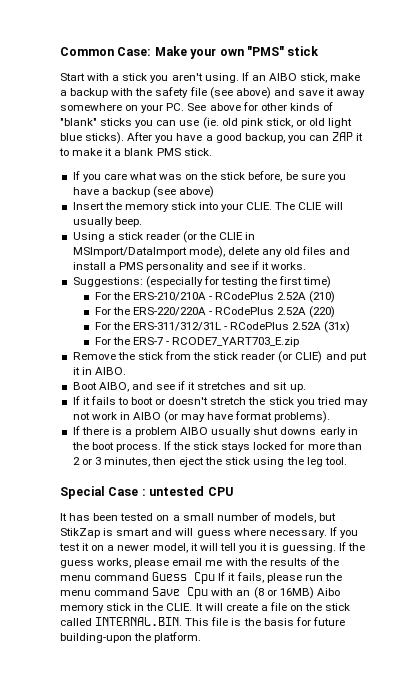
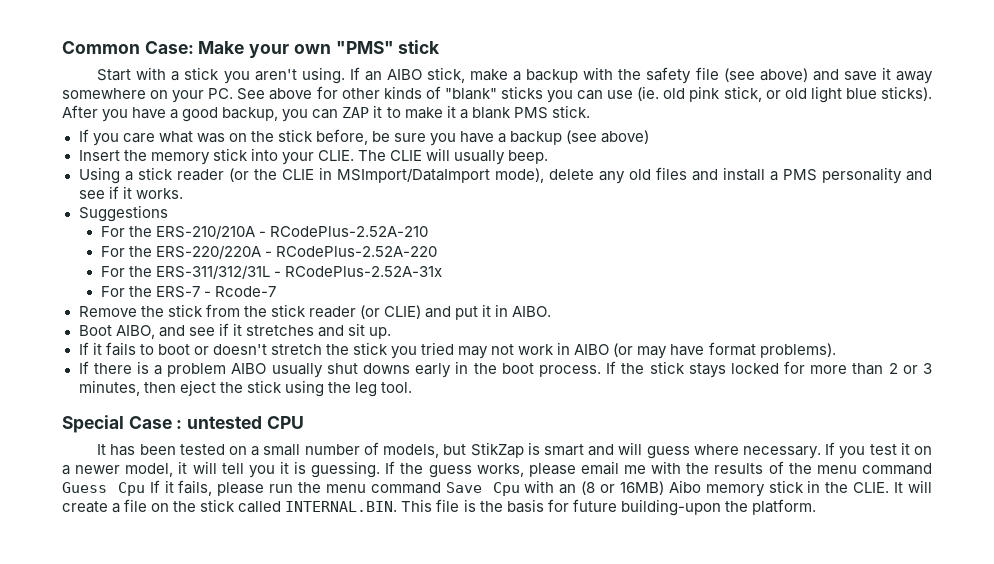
[72,276,332,288] Suggestions: (especially for testing the first time) -> [78,205,168,222] Suggestions
[215,291,336,303] RCodePlus 2.52A (210) -> [270,226,429,237] RCodePlus-2.52A-210
[215,306,336,318] RCodePlus 2.52A (220) -> [276,246,438,257] RCodePlus-2.52A-220
[230,321,351,333] RCodePlus 2.52A (31x) -> [285,266,443,277] RCodePlus-2.52A-31x
[172,337,300,347] RCODE7_YART703_E.zip -> [215,286,277,297] Rcode-7

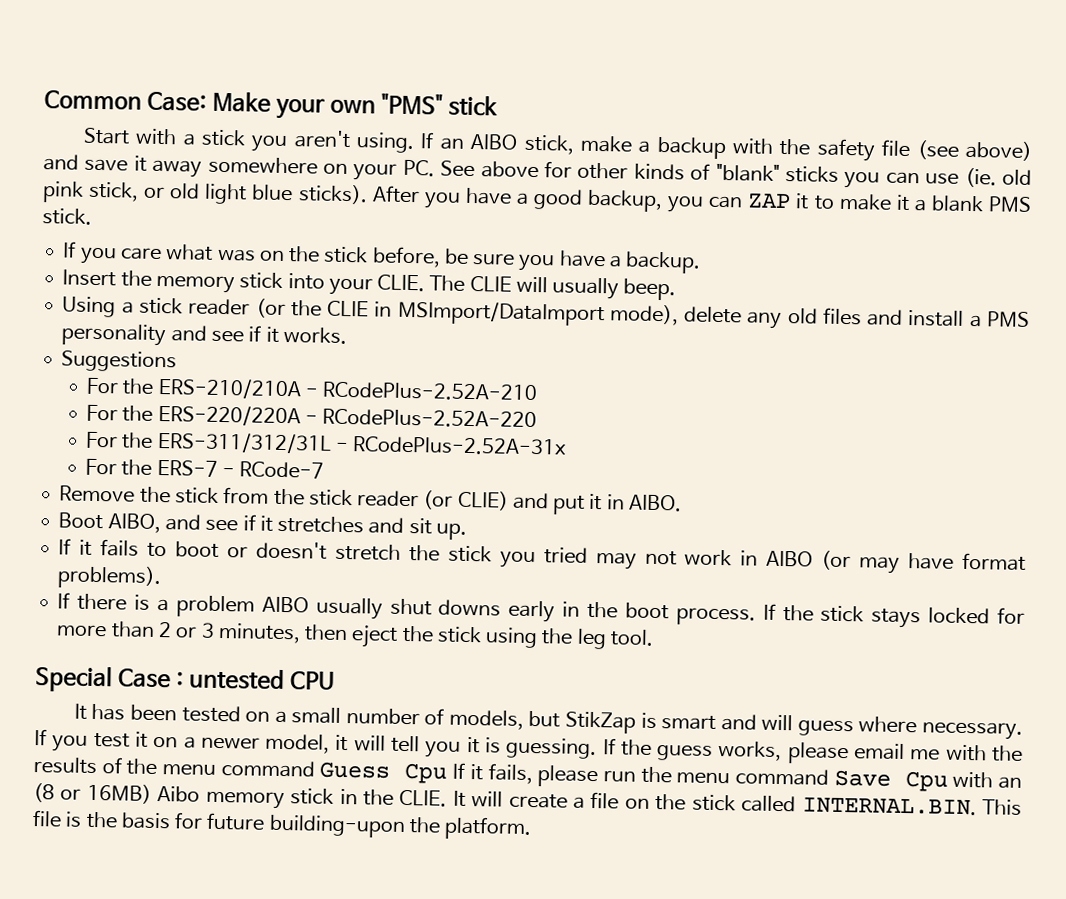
[510,130,650,145] backup (see above) -> [625,251,702,274] backup.
[215,286,277,297] Rcode-7 -> [239,461,325,479] RCode-7

